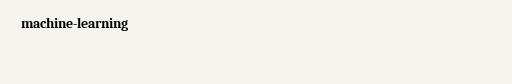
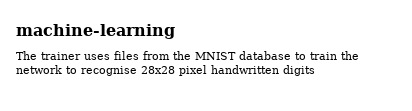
(128, 24) none -> [16,51,359,60] [16,65,315,76] // The trainer uses files from the MNIST database to train the network to recognise 28x28 pixel handwritten digits

